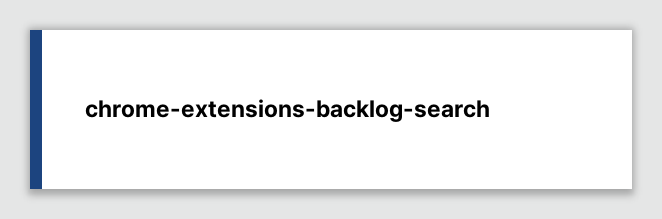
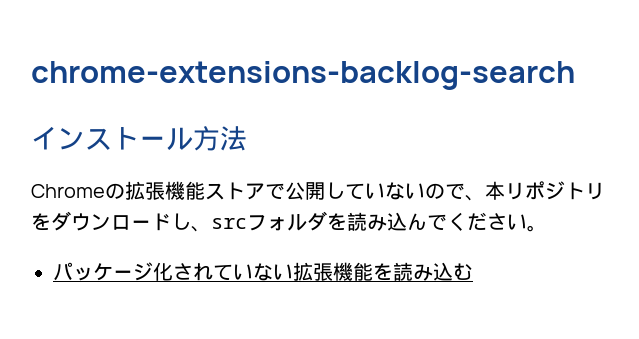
(490, 110) none -> [31,126,247,151] [31,181,605,201] [31,211,547,232] [53,262,473,281] // インストール方法 // Chromeの拡張機能ストアで公開していないので、本リポジトリをダウンロードし、srcフォルダを読み込んでください。 // パッケージ化されていない拡張機能を読み込む

